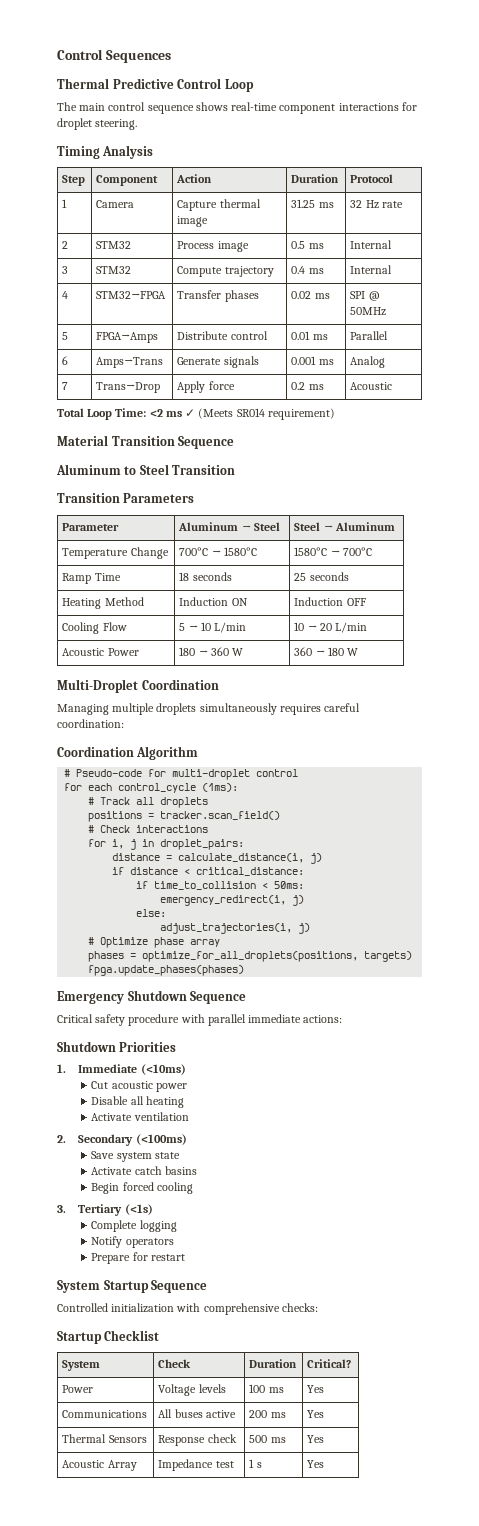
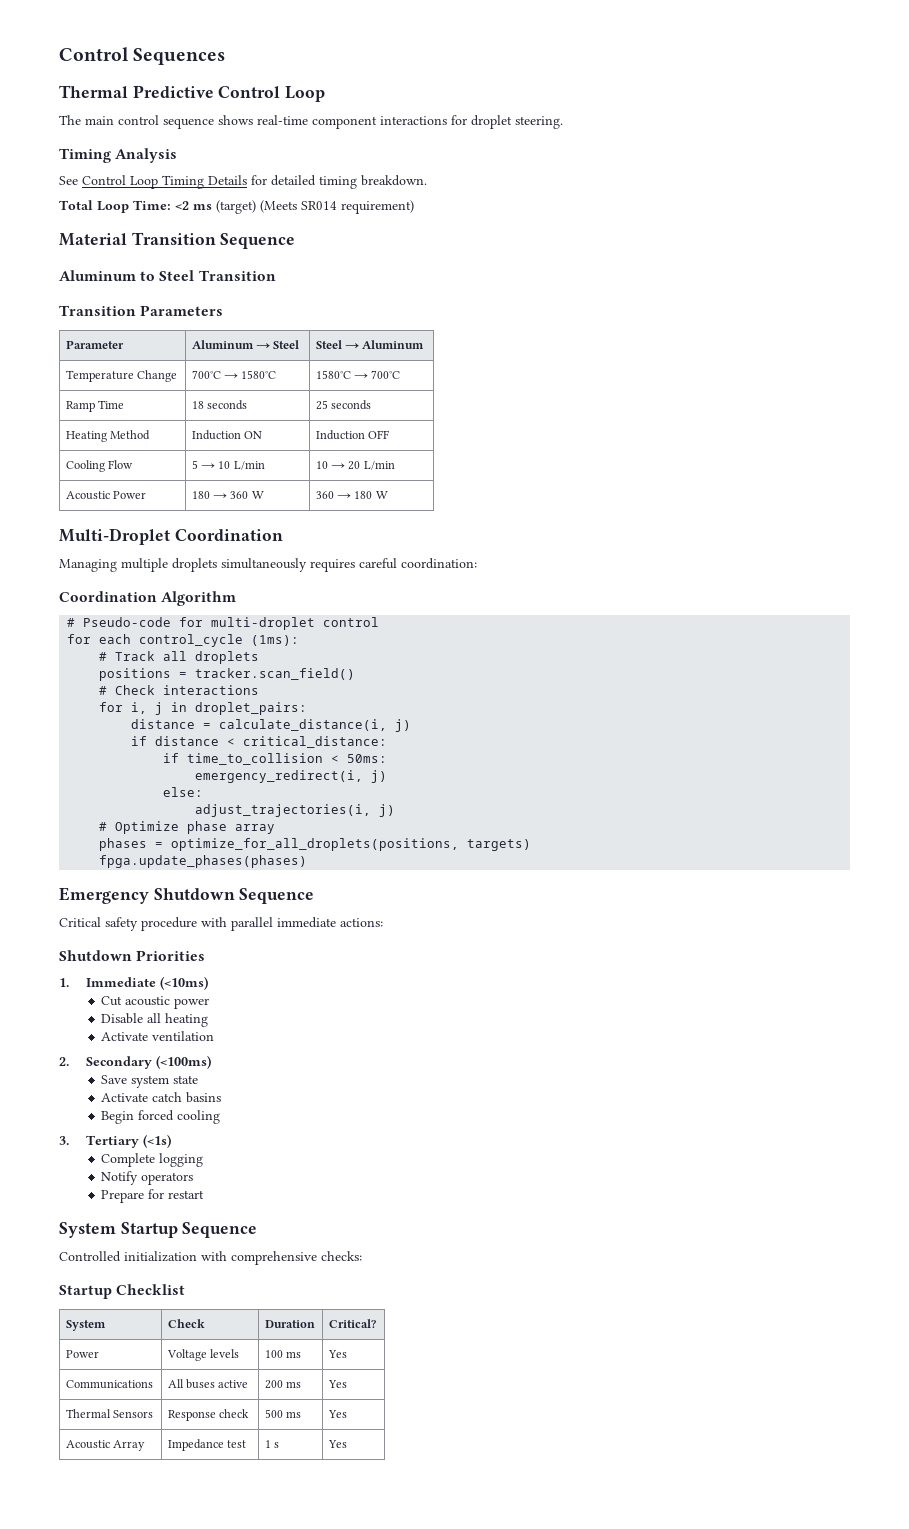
[62,175,86,186] [96,175,159,186] [176,174,213,183] [291,174,340,183] [350,174,394,183] [62,199,68,208] [96,200,135,208] [177,199,261,211] [177,216,209,227] [291,199,334,208] [350,200,403,209] [62,241,69,249] [96,241,132,249] [177,241,249,252] [291,241,324,249] [350,240,393,249] [62,266,69,274] [96,266,132,274] [177,266,274,277] [291,266,324,274] [350,265,393,274] [62,291,69,299] [96,291,167,299] [177,290,259,302] [291,291,330,299] [350,291,380,301] [350,307,387,316] [62,332,69,340] [96,332,159,343] [177,331,268,340] [291,331,328,340] [350,331,389,340] [62,356,69,365] [96,357,164,368] [177,356,259,368] [291,356,334,365] [350,356,386,368] [62,382,69,390] [96,382,161,393] [177,381,235,393] [291,382,324,390] [350,382,393,390] // Step | Component | Action | Duration | Protocol // 1 | Camera | Capture thermal image | 31.25 ms | 32 Hz rate // 2 | STM32 | Process image | 0.5 ms | Internal // 3 | STM32 | Compute trajectory | 0.4 ms | Internal // 4 | STM32→FPGA | Transfer phases | 0.02 ms | SPI @ 50MHz // 5 | FPGA→Amps | Distribute control | 0.01 ms | Parallel // 6 | Amps→Trans | Generate signals | 0.001 ms | Analog // 7 | Trans→Drop | Apply force | 0.2 ms | Acoustic -> [59,175,427,189] // See Control Loop Timing Details for detailed timing breakdown.
[185,409,196,417] ✓ -> [216,200,256,214] (target)

